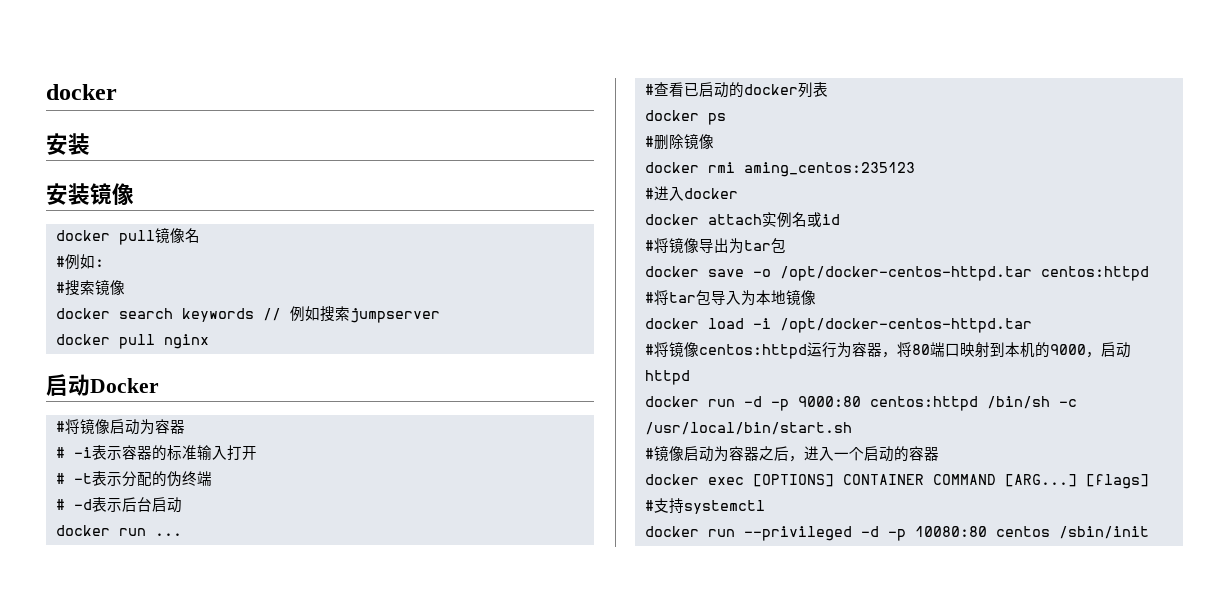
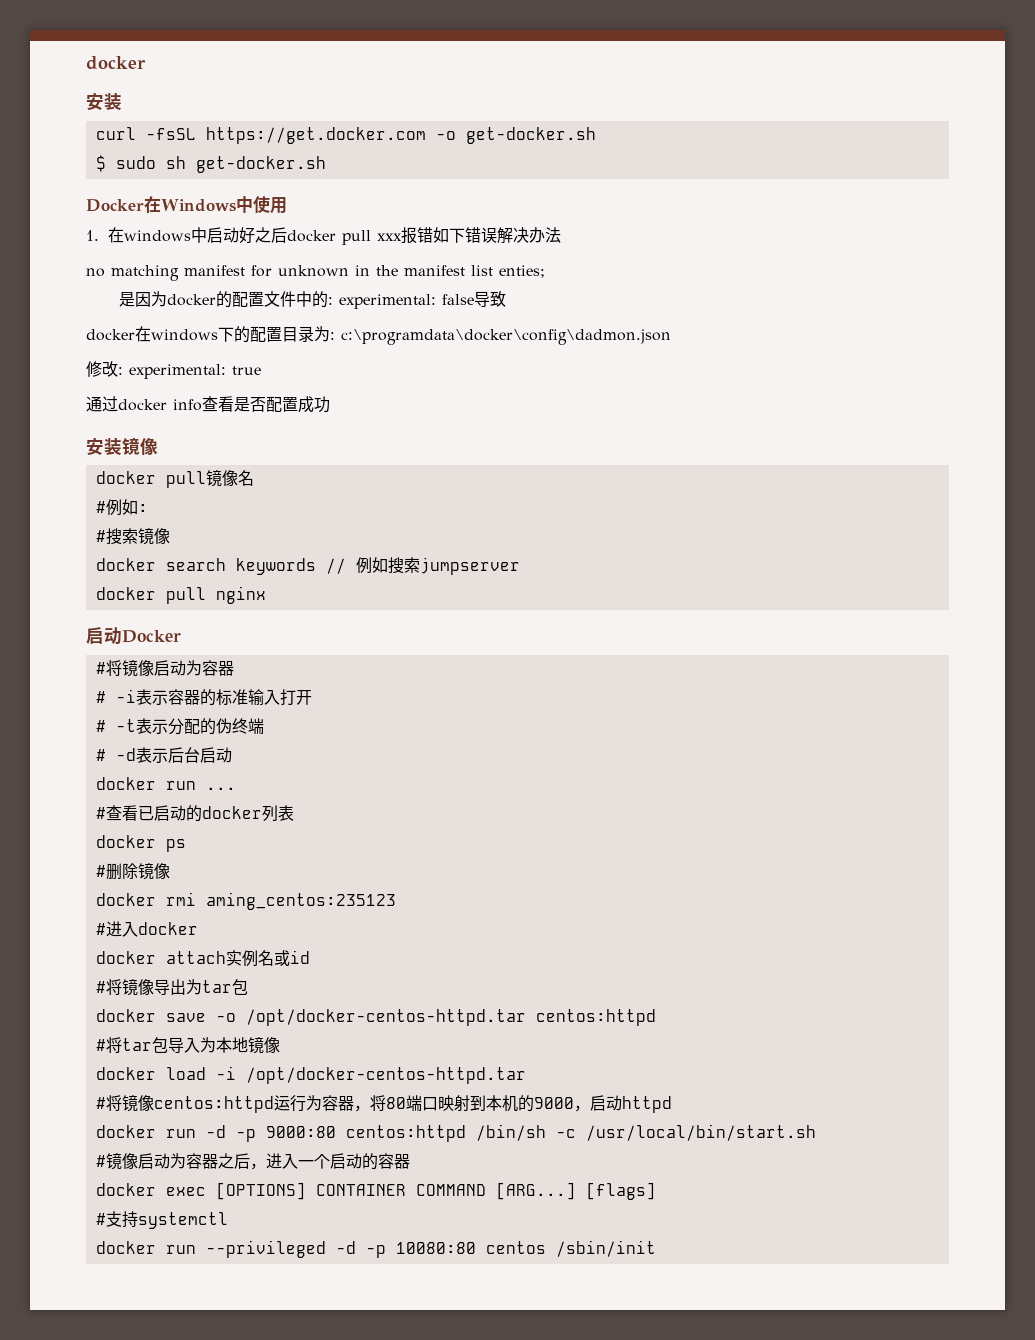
(90, 144) none -> [95,127,596,144] [95,155,326,173] [86,196,287,214] [86,227,562,245] [86,265,545,281] [119,291,507,309] [86,326,671,345] [86,361,261,379] [86,396,330,413] // curl -fsSL https://get.docker.com -o get-docker.sh // $ sudo sh get-docker.sh // Docker在Windows中使用 // 1.在windows中启动好之后docker pull xxx报错如下错误解决办法 // no matching manifest for unknown in the manifest list enties; // 是因为docker的配置文件中的: experimental: false导致 // docker在windows下的配置目录为: c:\programdata\docker\config\dadmon.json // 修改: experimental: true // 通过docker info查看是否配置成功

